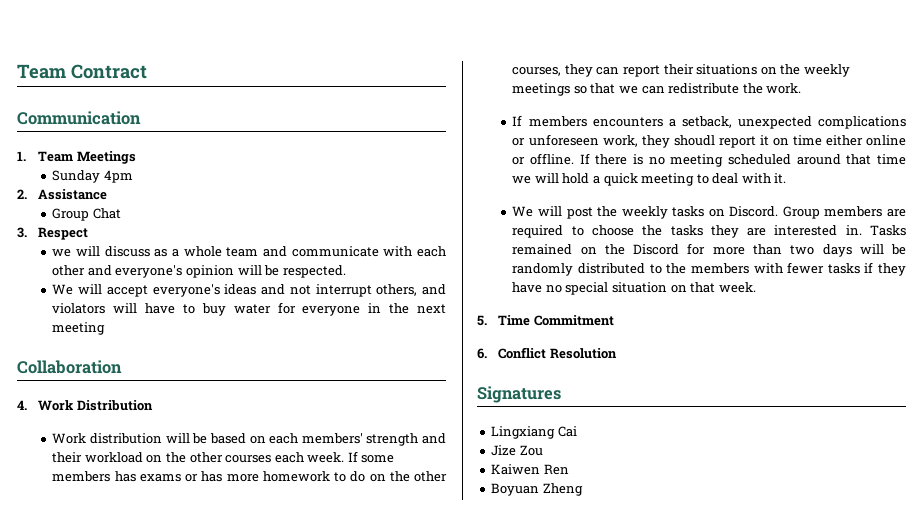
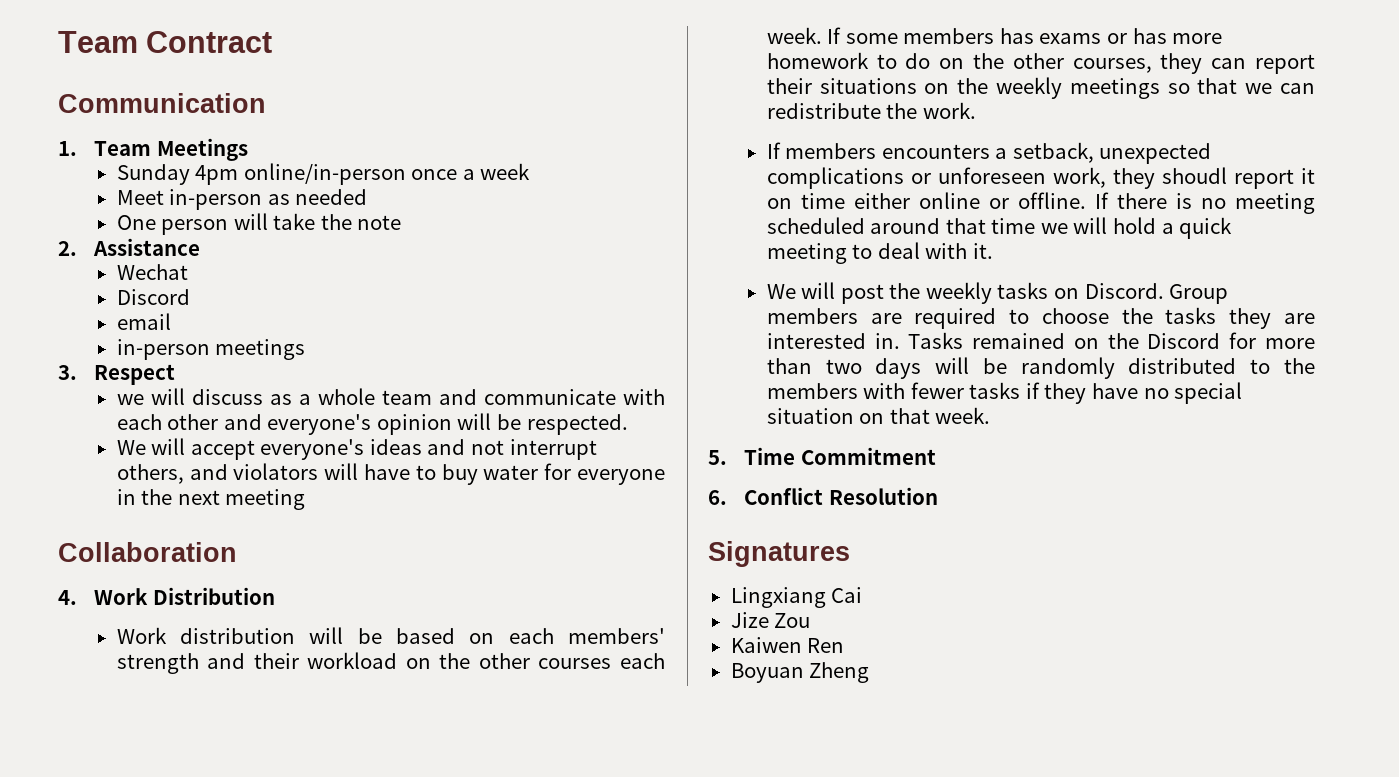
[17,189,108,200] [52,208,121,221] // 2. Assistance // Group Chat -> [243,163,531,185] [116,189,368,210] [116,213,402,235] [58,238,201,256] [116,264,188,280] [116,289,190,305] [116,313,171,330] [116,339,306,360] online/in-person once a week // Meet in-person as needed // One person will take the note // 2. Assistance // Wechat // Discord // email // in-person meetings

